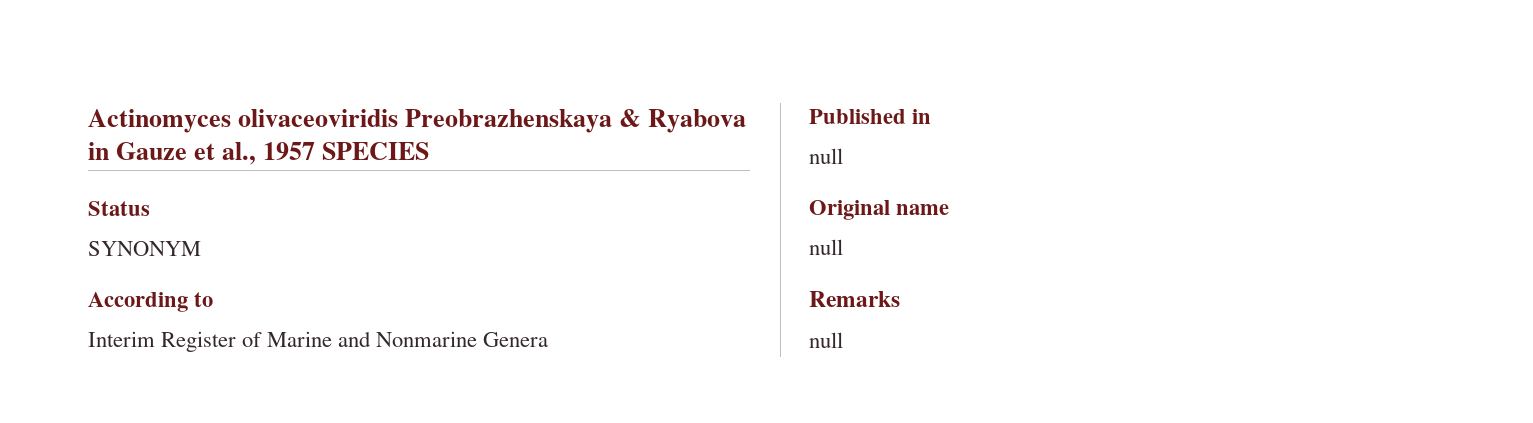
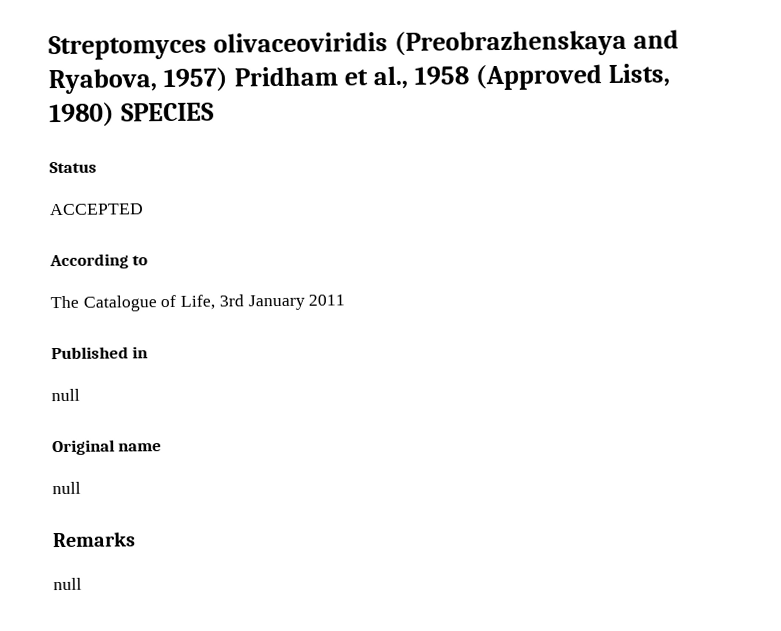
[88,109,747,133] [88,142,316,165] Actinomyces olivaceoviridis Preobrazhenskaya & Ryabova in Gauze et al., 1957 -> [48,29,680,61] [48,63,671,95] [49,102,115,128] Streptomyces olivaceoviridis (Preobrazhenskaya and Ryabova, 1957) Pridham et al., 1958 (Approved Lists, 1980)
[88,241,201,256] SYNONYM -> [49,203,144,216] ACCEPTED
[88,331,549,352] Interim Register of Marine and Nonmarine Genera -> [50,294,346,312] The Catalogue of Life, 3rd January 2011

